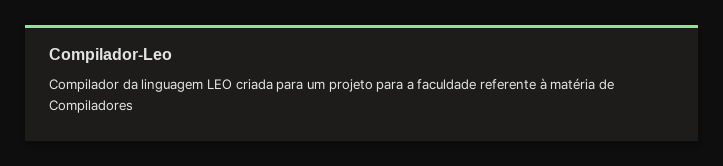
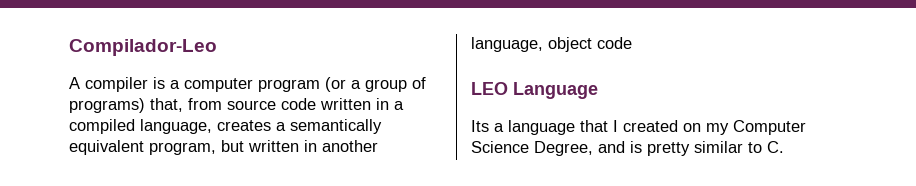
[49,78,615,92] [49,100,133,113] Compilador da linguagem LEO criada para um projeto para a faculdade referente à matéria de Compiladores -> [69,77,426,92] [69,98,404,113] [69,119,382,134] [69,140,378,155] [471,37,632,52] [471,82,598,99] [471,120,806,135] [471,141,784,156] A compiler is a computer program (or a group of programs) that, from source code written in a compiled language, creates a semantically equivalent program, but written in another language, object code // LEO Language // Its a language that I created on my Computer Science Degree, and is pretty similar to C.

